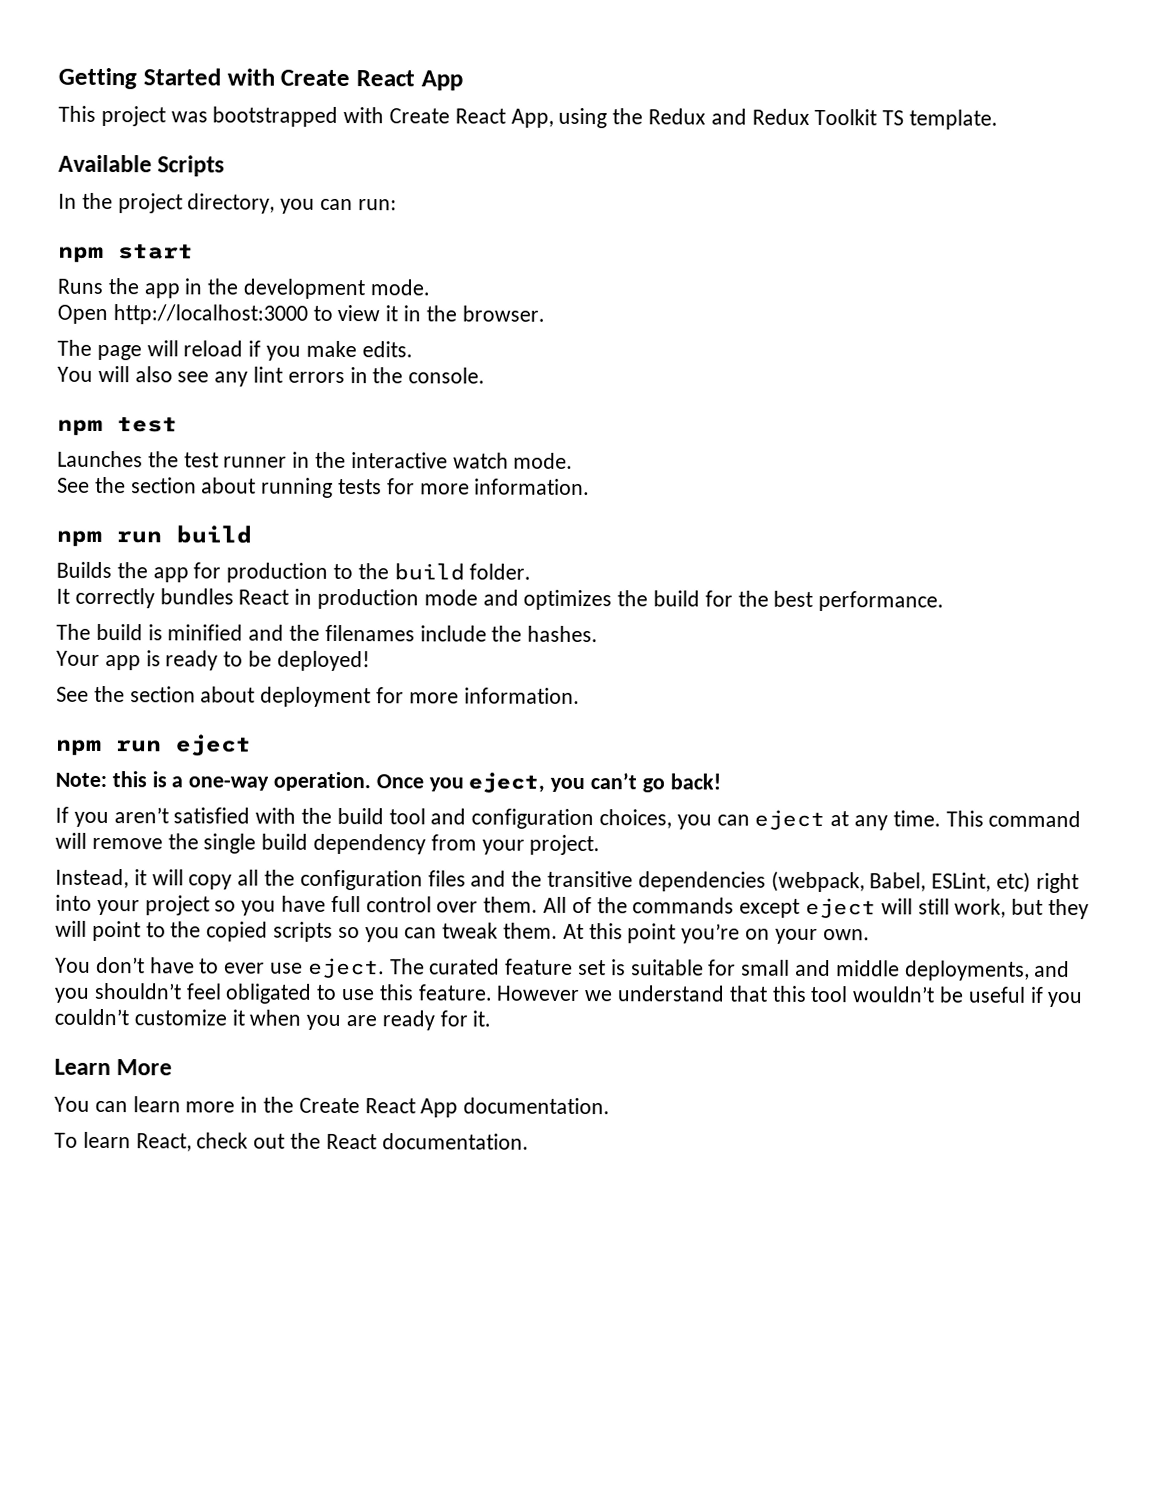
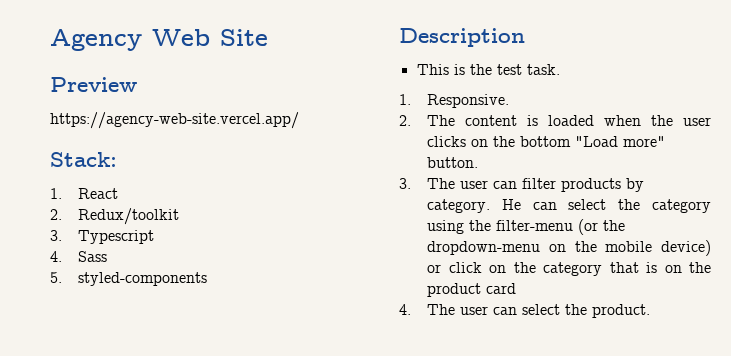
[58,67,463,91] [58,105,999,130] [58,154,226,177] [58,192,397,214] [58,244,194,263] [57,278,430,300] [57,304,545,325] [57,339,413,361] [57,365,486,387] [57,417,178,436] [57,450,574,469] [57,476,591,498] [56,525,252,547] [56,561,532,583] [56,587,945,612] [56,623,599,643] [56,650,370,672] [56,685,580,708] [55,734,252,757] [55,771,721,793] [55,806,1082,831] [55,832,601,856] [55,868,1079,894] [55,894,1090,920] [55,920,870,944] [55,956,1071,981] [54,982,1083,1008] [54,1008,492,1031] [54,1058,173,1076] [54,1096,611,1118] [54,1131,529,1152] Getting Started with Create React App // This project was bootstrapped with Create React App, using the Redux and Redux Toolkit TS template. // Available Scripts // In the project directory, you can run: // npm start // Runs the app in the development mode. // Open http://localhost:3000 to view it in the browser. // The page will reload if you make edits. // You will also see any lint errors in the console. // npm test // Launches the test runner in the interactive watch mode. // See the section about running tests for more information. // npm run build // Builds the app for production to the build folder. // It correctly bundles React in production mode and optimizes the build for the best performance. // The build is minified and the filenames include the hashes. // Your app is ready to be deployed! // See the section about deployment for more information. // npm run eject // Note: this is a one-way operation. Once you eject, you can’t go back! // If you aren’t satisfied with the build tool and configuration choices, you can eject at any time. This command will remove the single build dependency from your project. // Instead, it will copy all the configuration files and the transitive dependencies (webpack, Babel, ESLint, etc) right into your project so you have full control over them. All of the commands except eject will still work, but they will point to the copied scripts so you can tweak them. At this point you’re on your own. // You don’t have to ever use eject. The curated feature set is suitable for small and middle deployments, and you shouldn’t feel obligated to use this feature. However we understand that this tool wouldn’t be useful if you couldn’t customize it when you are ready for it. // Learn More // You can learn more in the Create React App documentation. // To learn React, check out the React documentation. -> [50,29,268,51] [50,77,137,92] [50,112,299,129] [50,152,117,167] [50,188,119,199] [50,208,180,225] [50,230,155,244] [50,251,108,262] [50,272,208,286] [399,28,525,47] [416,64,560,75] [399,94,510,108] [399,115,711,126] [427,136,666,147] [427,157,479,168] [399,178,645,192] [427,199,711,213] [427,219,626,235] [427,240,711,256] [427,262,711,276] [427,283,517,297] [399,304,651,318] Agency Web Site // Preview // https://agency-web-site.vercel.app/ // Stack: // 1. React // 2. Redux/toolkit // 3. Typescript // 4. Sass // 5. styled-components // Description // This is the test task. // 1. Responsive. // 2. The content is loaded when the user clicks on the bottom "Load more" button. // 3. The user can filter products by category. He can select the category using the filter-menu (or the dropdown-menu on the mobile device) or click on the category that is on the product card // 4. The user can select the product.

